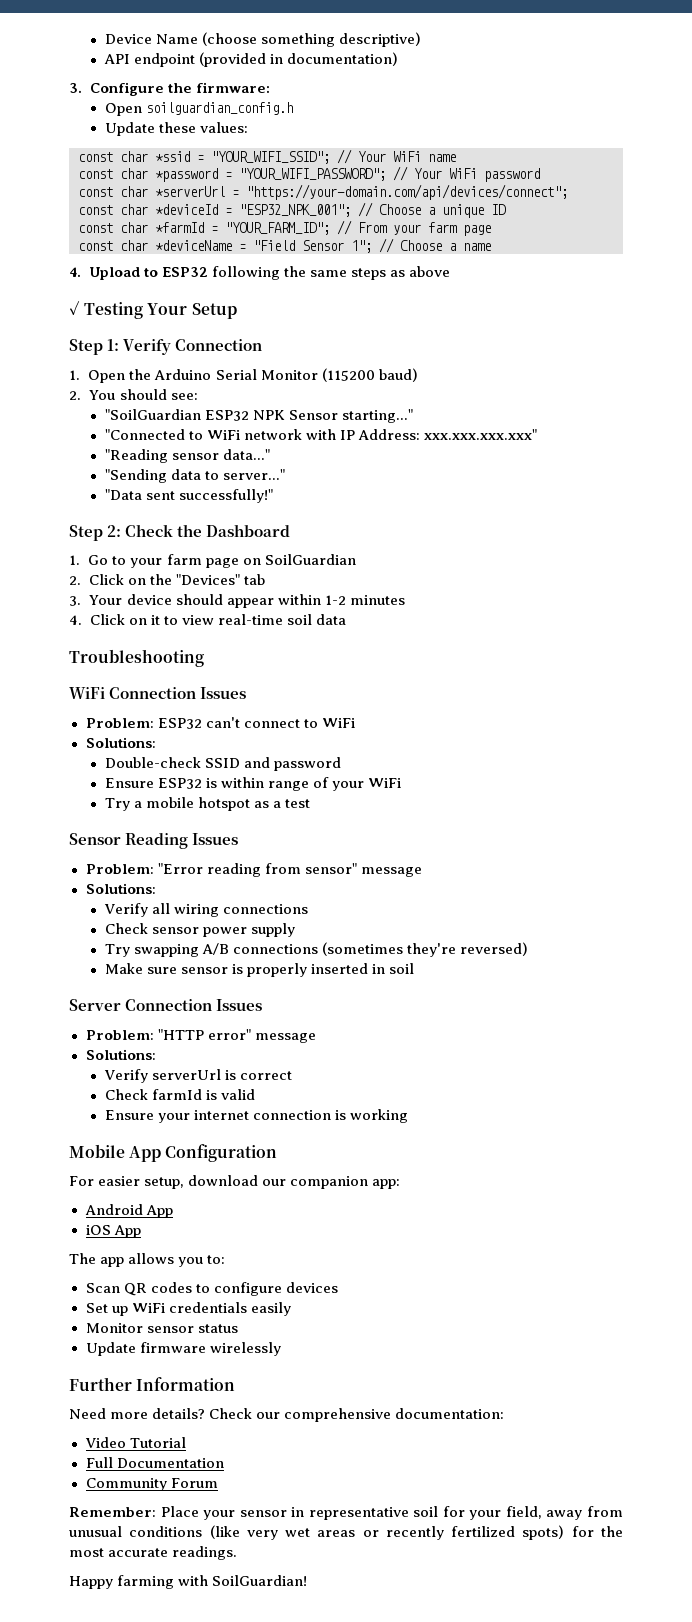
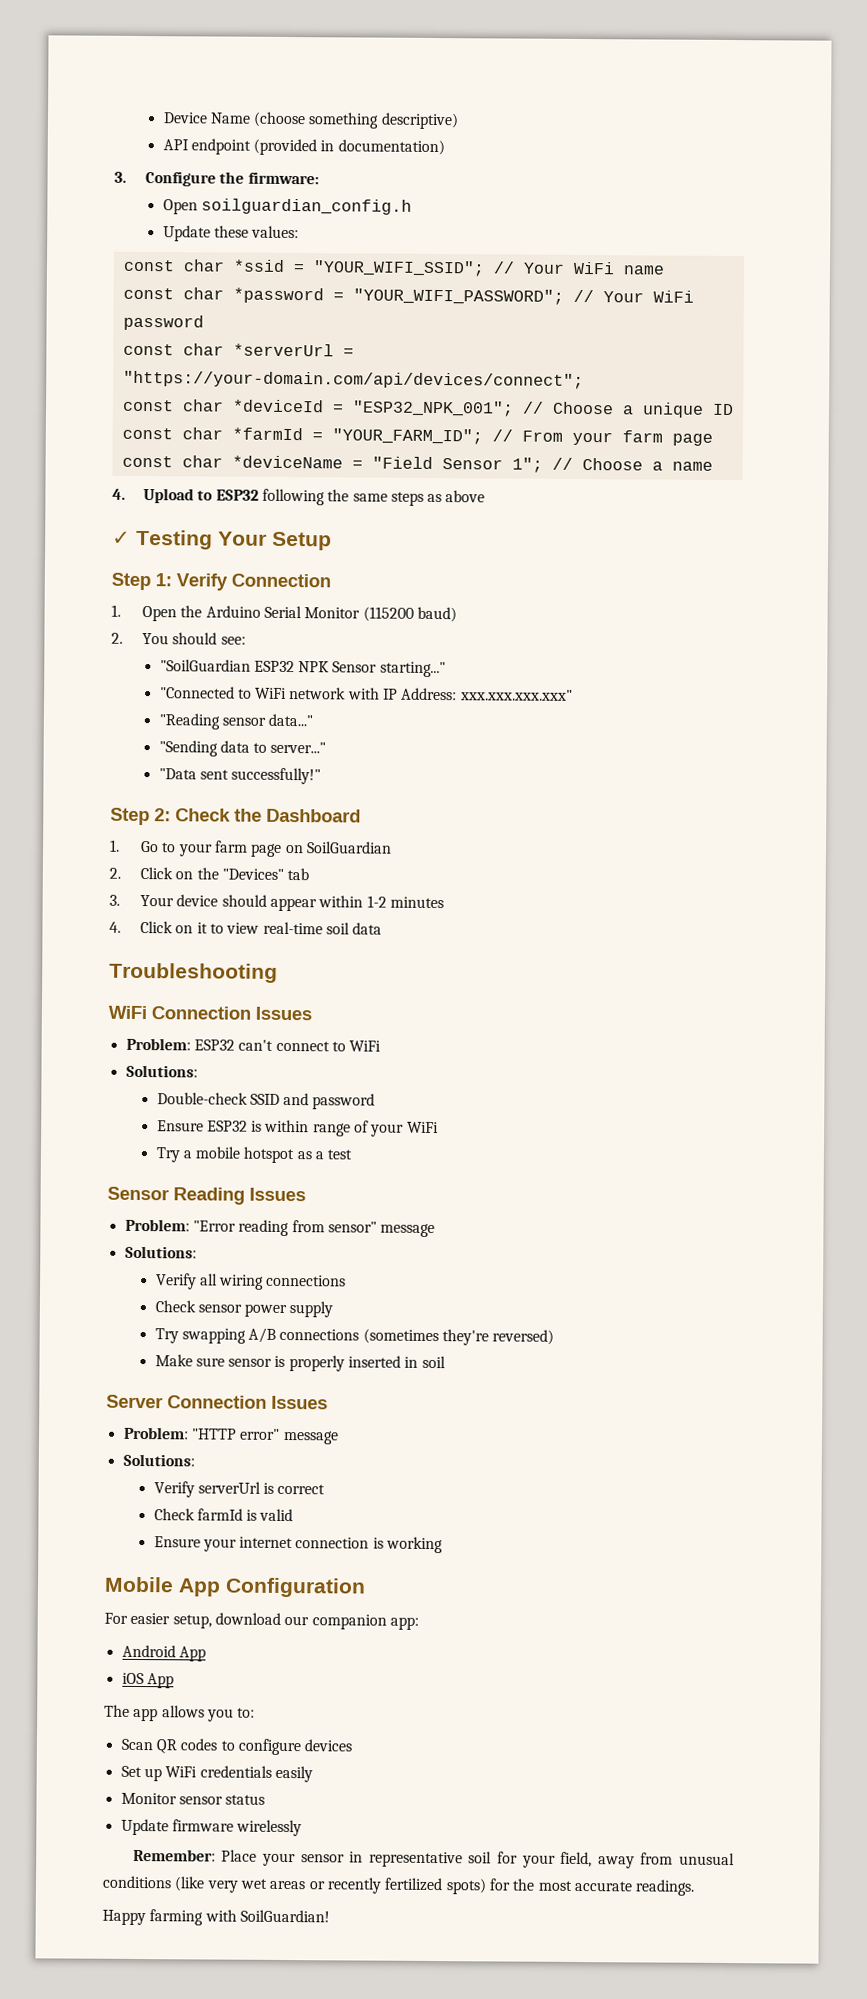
[69,1377,236,1391] [69,1408,505,1422] [84,1437,186,1448] [85,1457,224,1468] [85,1478,218,1491] // Further Information // Need more details? Check our comprehensive documentation: // Video Tutorial // Full Documentation // Community Forum -> (303, 1828) none

